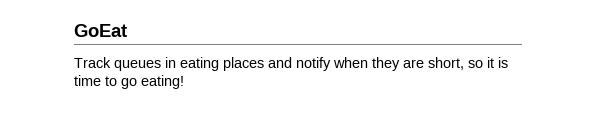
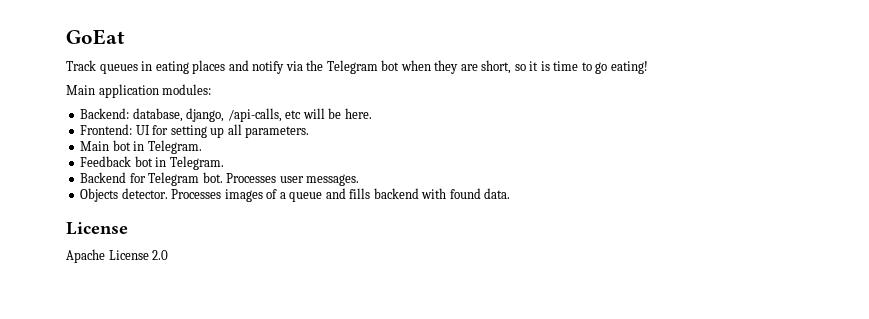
(331, 64) none -> [285,60,400,74] via the Telegram bot
(184, 82) none -> [66,84,212,98] [80,108,372,122] [80,124,310,138] [80,140,202,154] [80,156,224,170] [80,172,360,186] [80,188,511,202] [66,222,128,235] [66,249,169,263] // Main application modules: // Backend: database, django, /api-calls, etc will be here. // Frontend: UI for setting up all parameters. // Main bot in Telegram. // Feedback bot in Telegram. // Backend for Telegram bot. Processes user messages. // Objects detector. Processes images of a queue and fills backend with found data. // License // Apache License 2.0

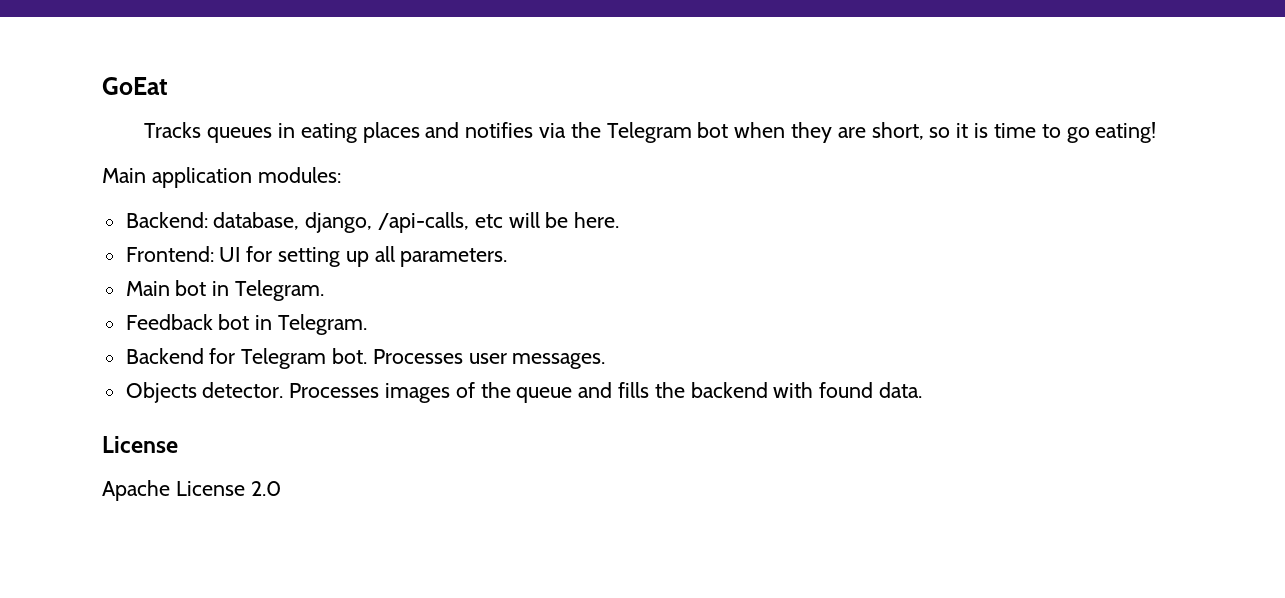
[66,60,96,71] Track -> [144,122,202,138] Tracks
[252,61,285,74] notify -> [465,122,534,138] notifies
[279,192,286,199] a -> [480,382,511,398] the
(371, 193) none -> [654,382,685,398] the

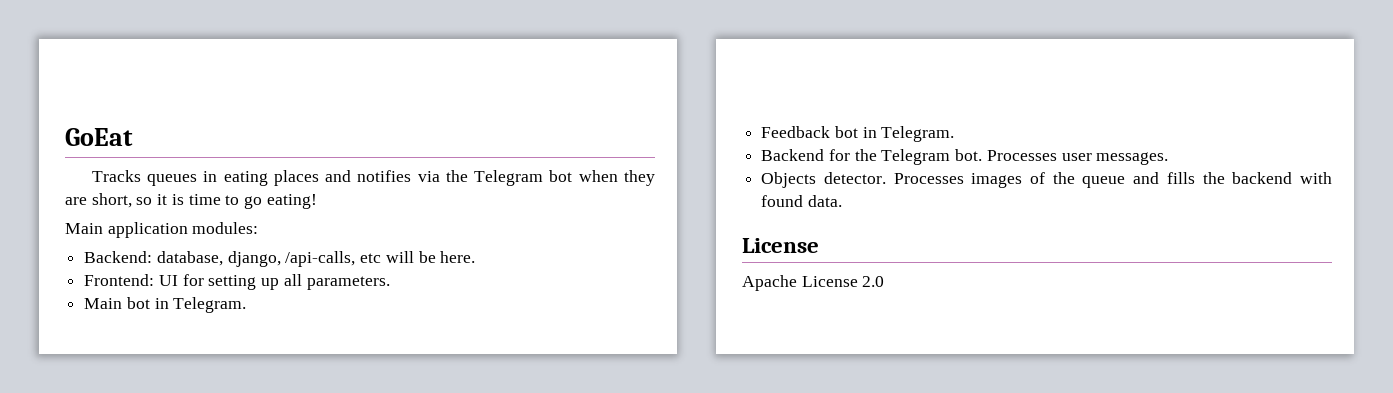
(236, 356) none -> [854,149,877,161] the

